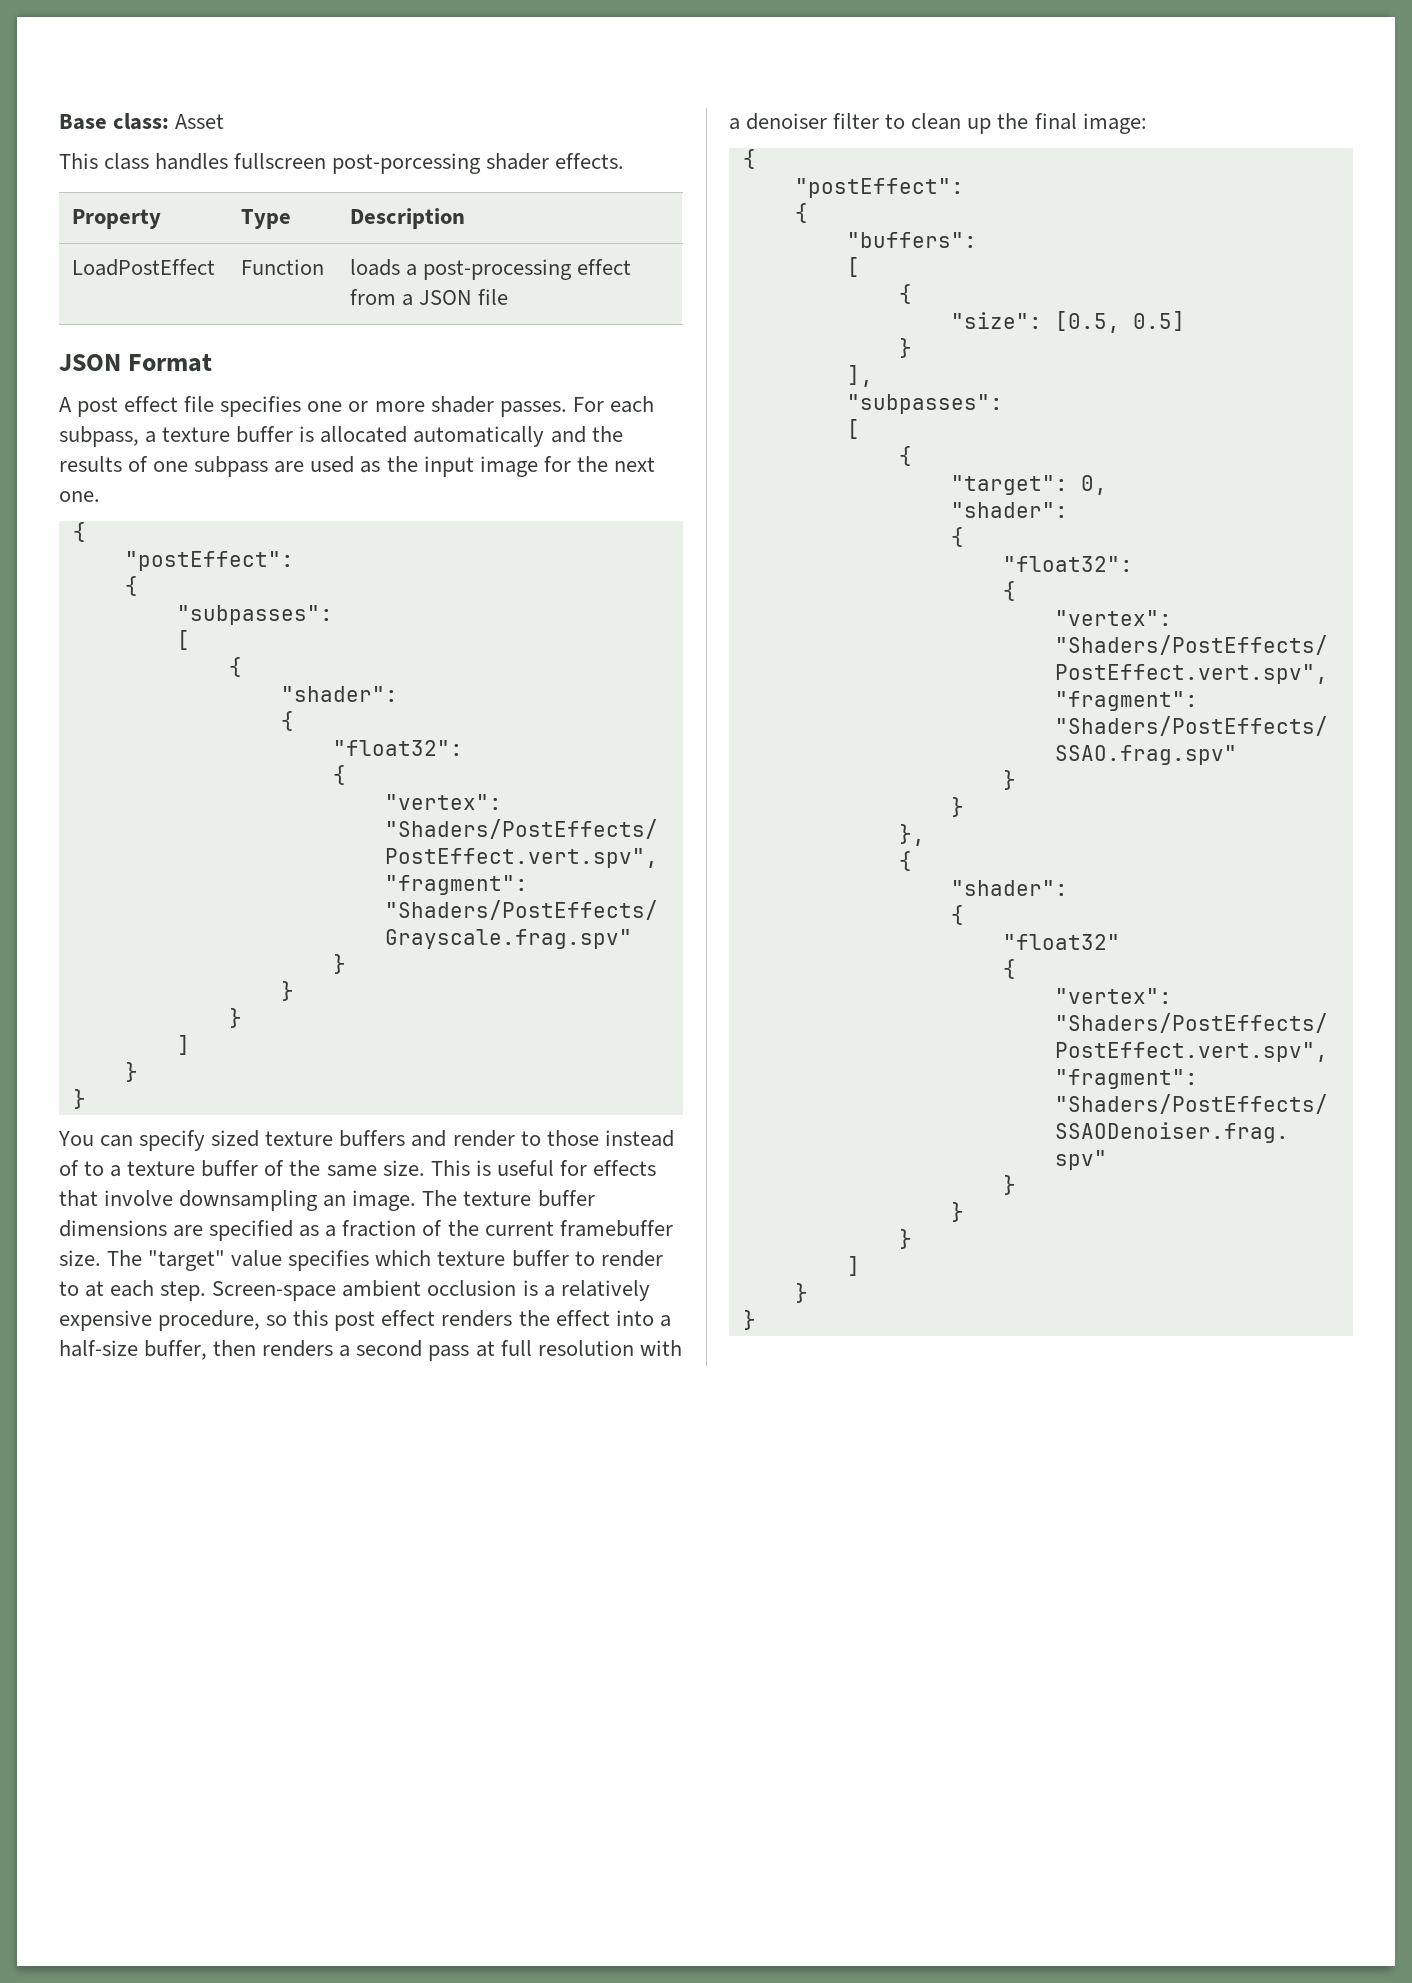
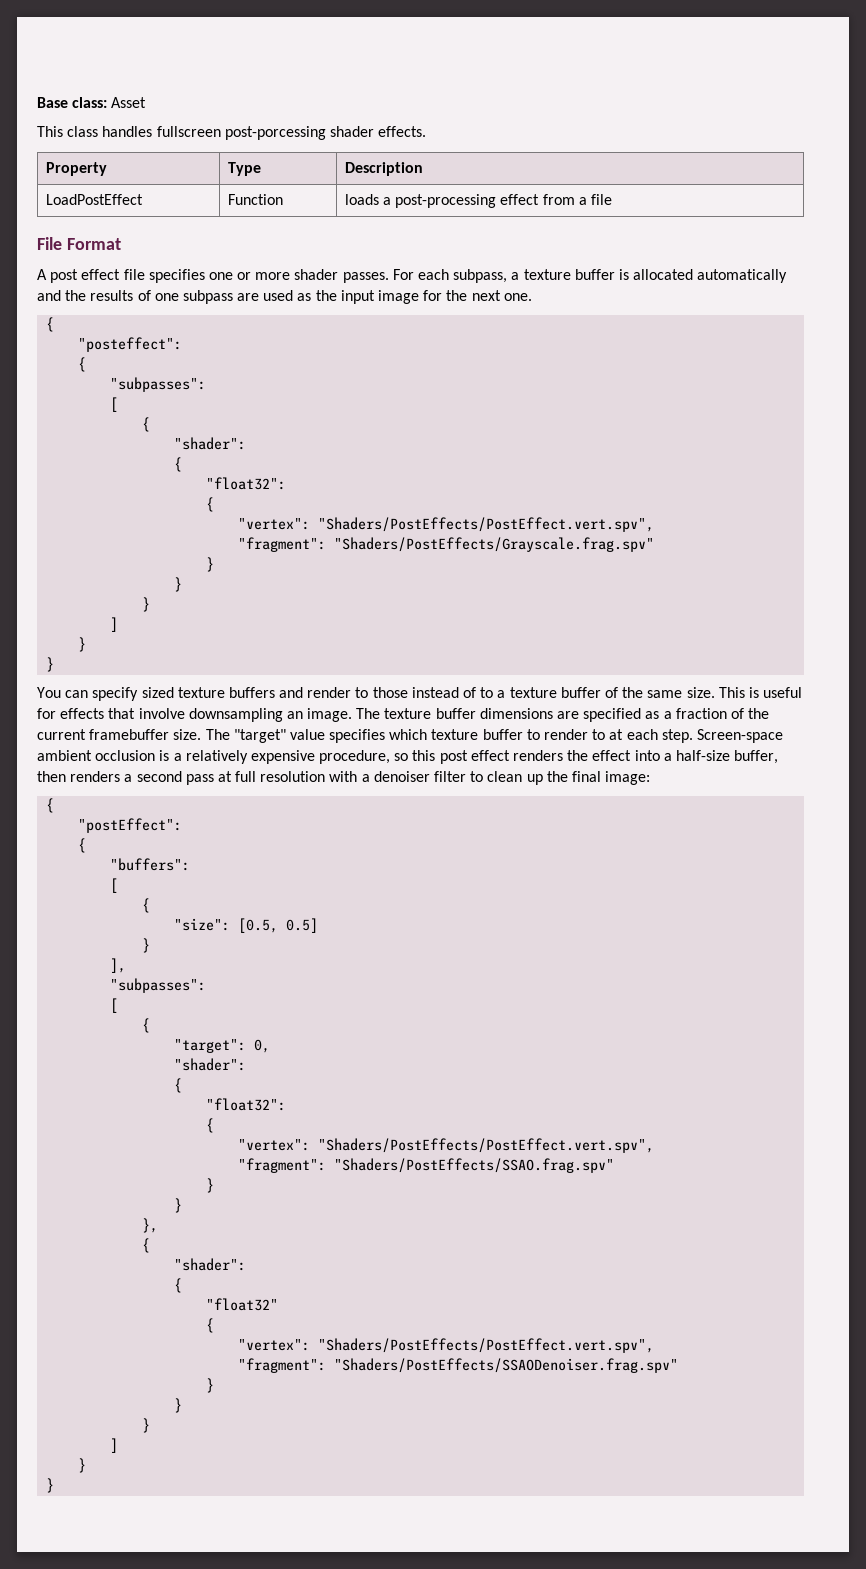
[418,290,472,305] JSON -> (587, 201) none
[59,354,121,371] JSON -> [37,237,62,250] File
[124,551,294,571] "postEffect": -> [78,337,183,352] "posteffect":

